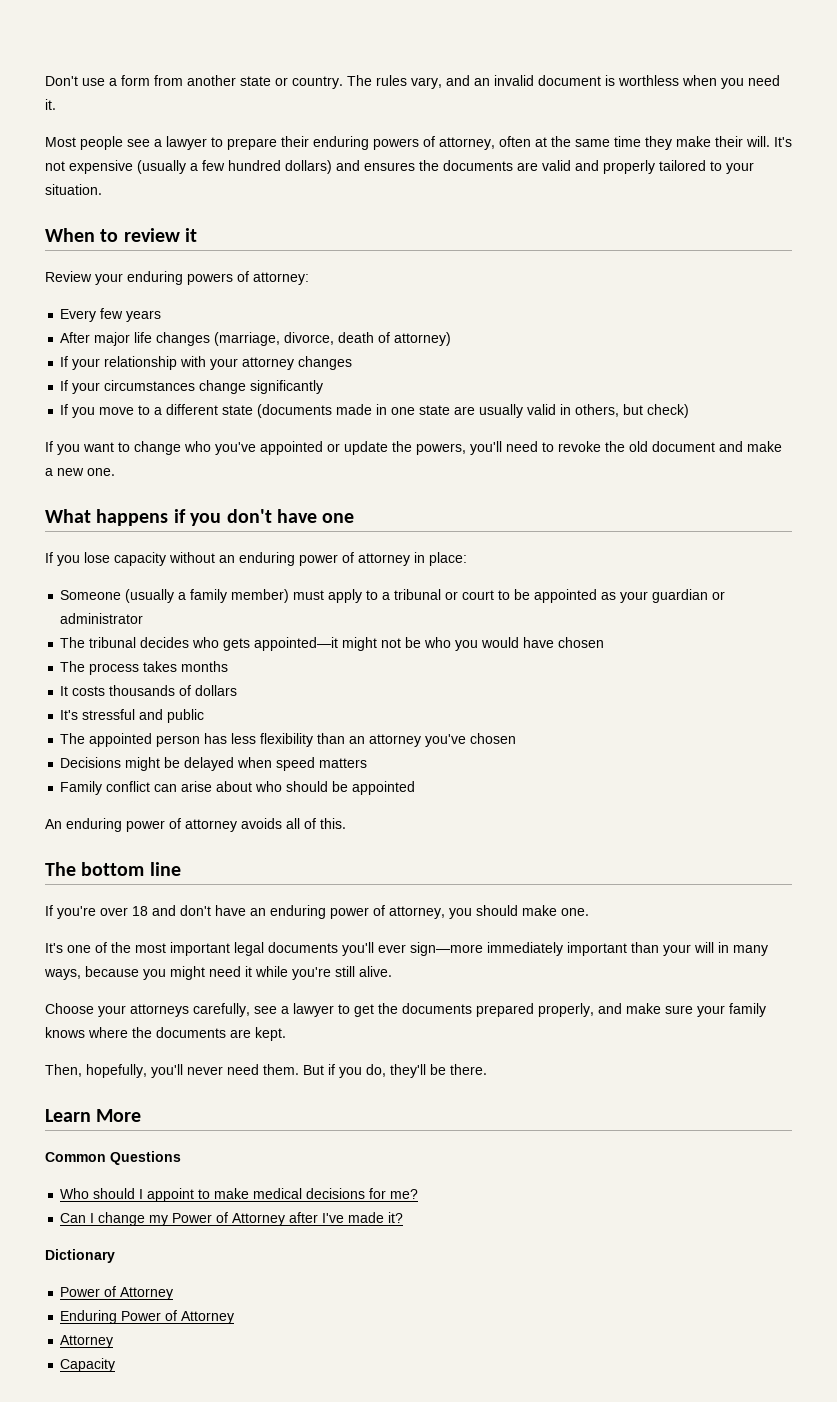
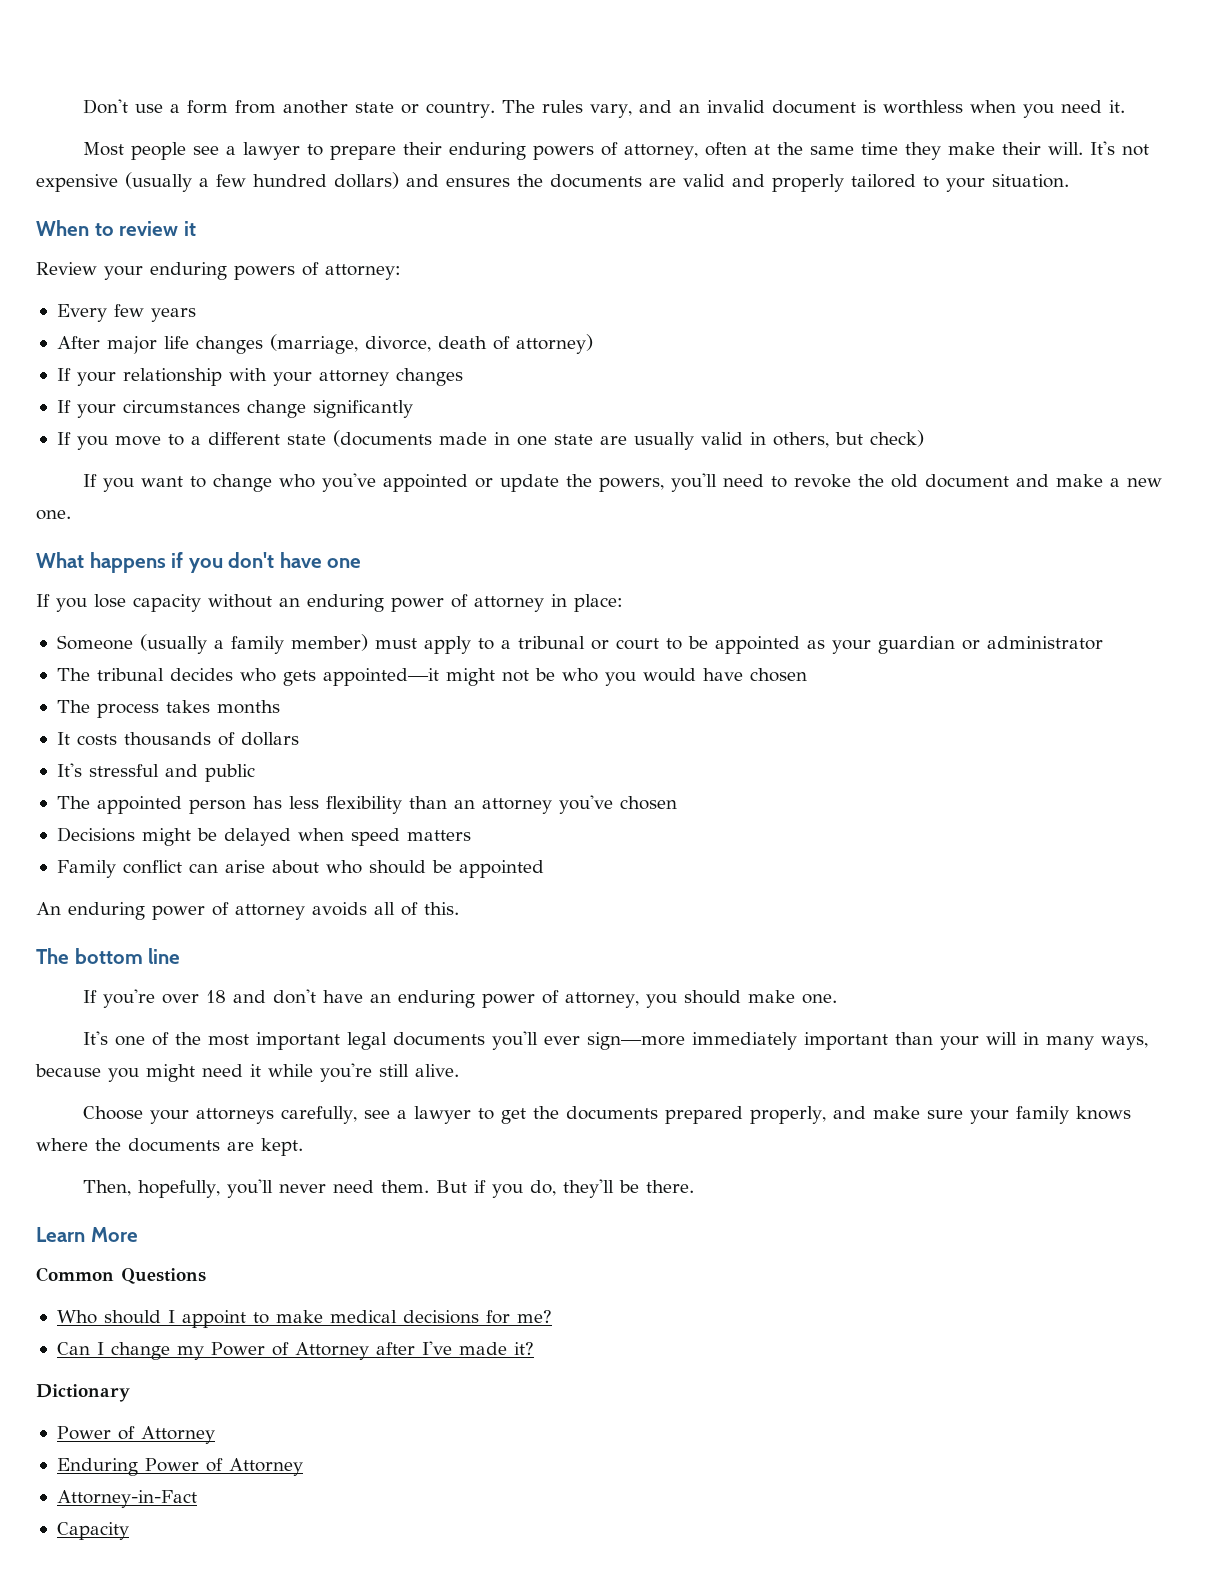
[60,1335,114,1348] Attorney -> [56,1490,197,1508] Attorney-in-Fact

